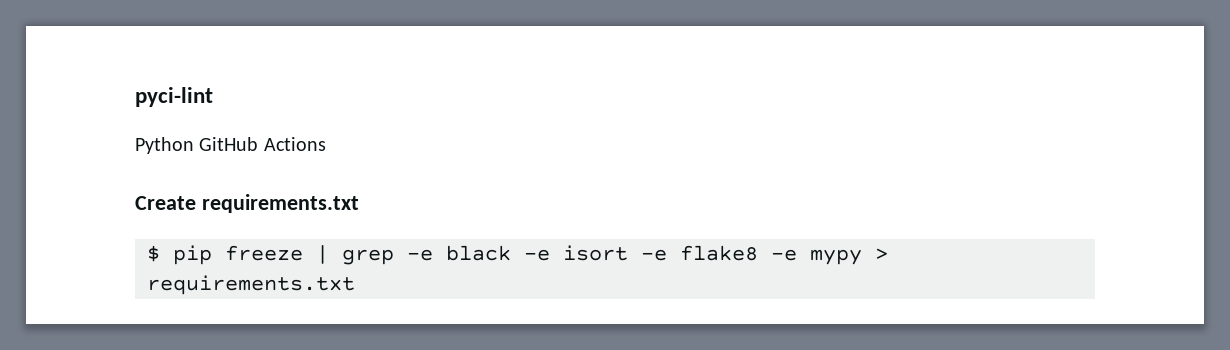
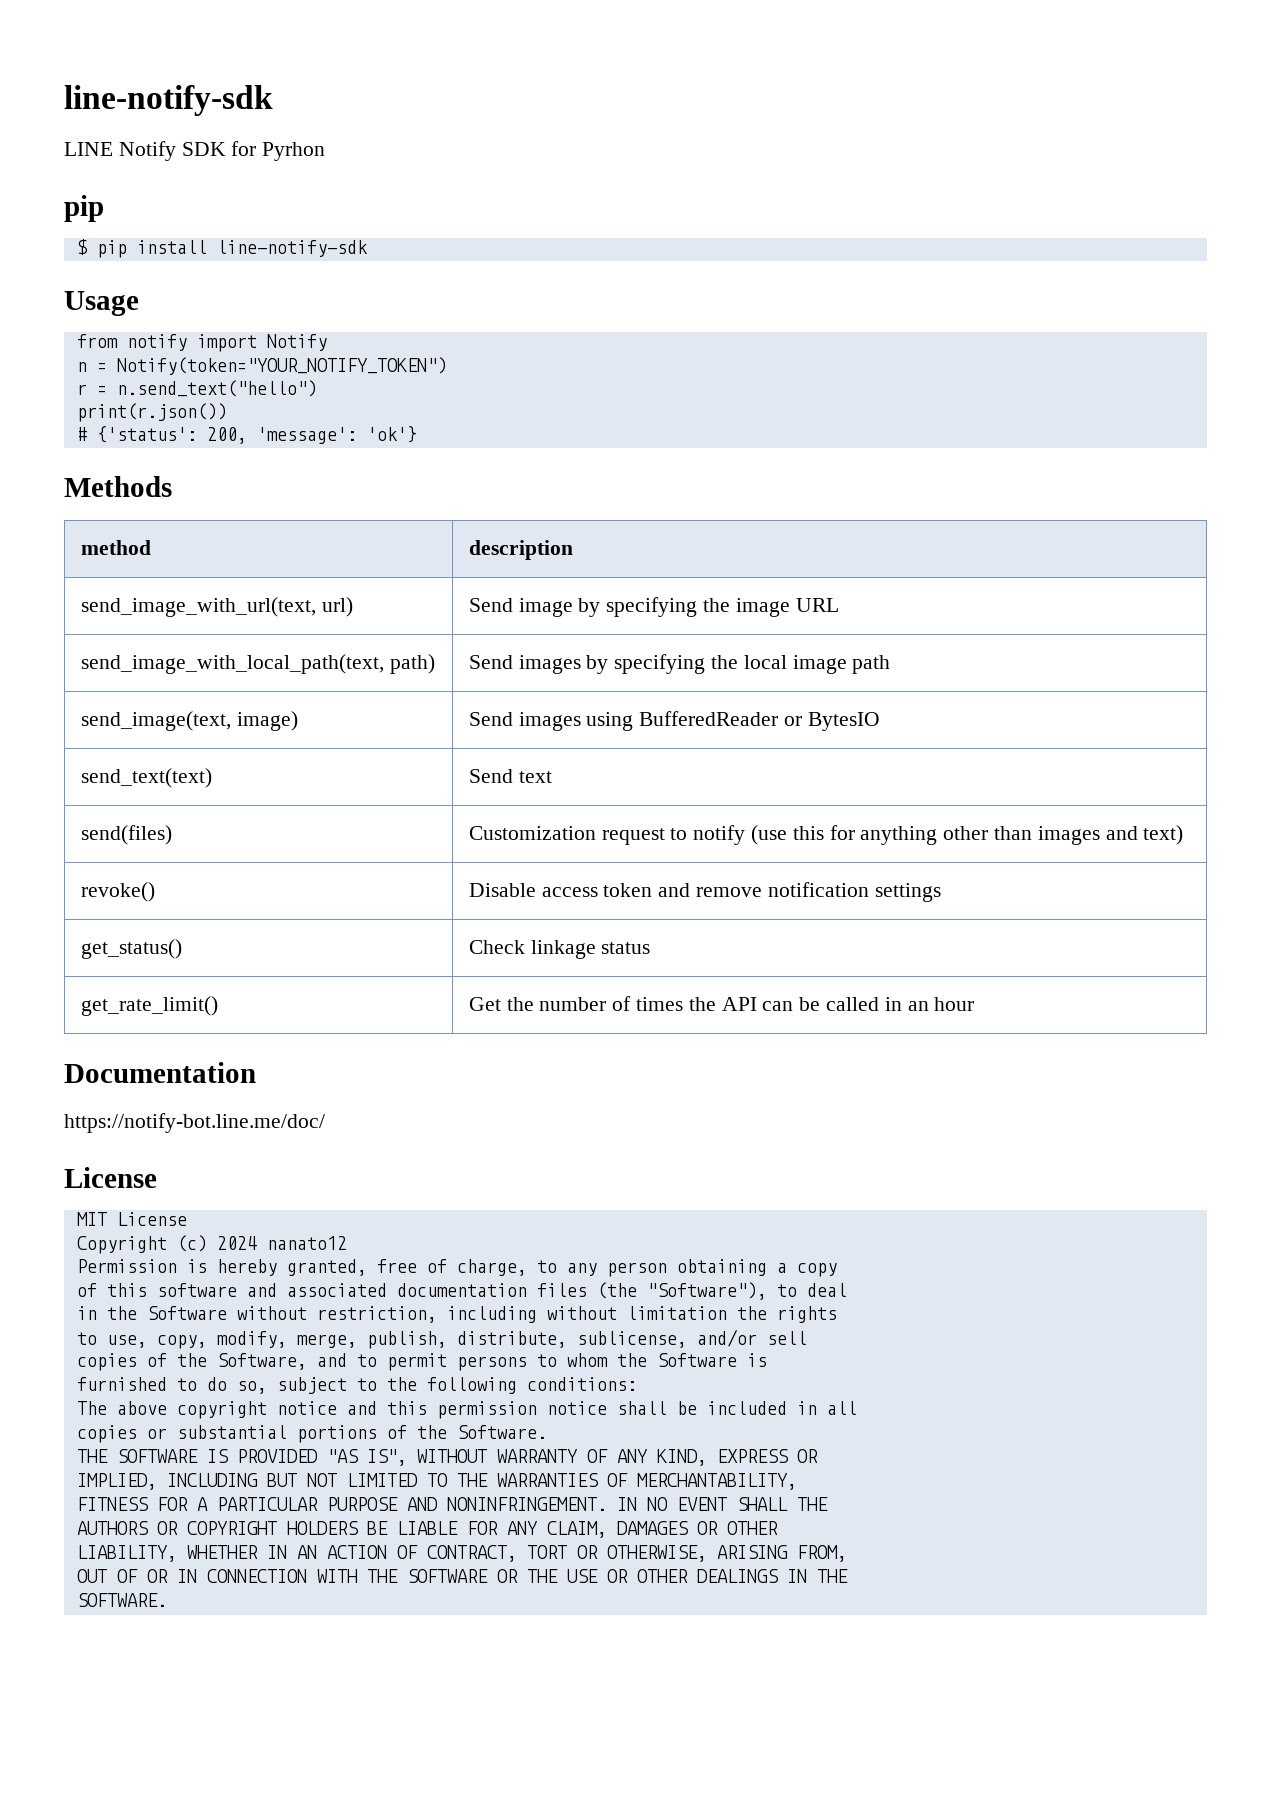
[135,87,213,107] [135,137,326,154] [135,194,359,213] [147,245,888,265] [147,275,355,295] pyci-lint // Python GitHub Actions // Create requirements.txt // $ pip freeze | grep -e black -e isort -e flake8 -e mypy > requirements.txt -> [64,85,273,116] [64,141,326,161] [64,195,104,222] [76,239,368,258] [64,291,139,316] [76,334,327,352] [76,357,447,375] [76,380,317,397] [76,403,227,422] [76,426,417,444] [64,476,172,497] [80,540,151,555] [468,540,573,560] [80,597,353,617] [468,597,839,617] [80,654,435,674] [468,654,891,674] [80,711,298,731] [468,711,880,731] [80,768,212,788] [468,769,552,783] [80,825,172,845] [468,825,1184,845] [80,882,155,902] [468,882,941,902] [80,939,182,959] [468,940,651,959] [80,996,218,1016] [468,996,975,1011] [64,1062,256,1083] [64,1113,325,1133] [64,1167,157,1188] [76,1212,187,1226] [76,1235,347,1254] [76,1259,837,1277] [76,1282,847,1300] [76,1306,837,1323] [76,1329,807,1349] [76,1353,767,1371] [76,1377,637,1394] [76,1401,857,1419] [76,1425,547,1443] [76,1449,818,1466] [76,1473,797,1490] [76,1497,828,1511] [76,1521,778,1538] [76,1545,847,1562] [76,1569,848,1583] [76,1593,167,1607] line-notify-sdk // LINE Notify SDK for Pyrhon // pip // $ pip install line-notify-sdk // Usage // from notify import Notify // n = Notify(token="YOUR_NOTIFY_TOKEN") // r = n.send_text("hello") // print(r.json()) // # {'status': 200, 'message': 'ok'} // Methods // method | description // send_image_with_url(text, url) | Send image by specifying the image URL // send_image_with_local_path(text, path) | Send images by specifying the local image path // send_image(text, image) | Send images using BufferedReader or BytesIO // send_text(text) | Send text // send(files) | Customization request to notify (use this for anything other than images and text) // revoke() | Disable access token and remove notification settings // get_status() | Check linkage status // get_rate_limit() | Get the number of times the API can be called in an hour // Documentation // https://notify-bot.line.me/doc/ // License // MIT License // Copyright (c) 2024 nanato12 // Permission is hereby granted, free of charge, to any person obtaining a copy // of this software and associated documentation files (the "Software"), to deal // in the Software without restriction, including without limitation the rights // to use, copy, modify, merge, publish, distribute, sublicense, and/or sell // copies of the Software, and to permit persons to whom the Software is // furnished to do so, subject to the following conditions: // The above copyright notice and this permission notice shall be included in all // copies or substantial portions of the Software. // THE SOFTWARE IS PROVIDED "AS IS", WITHOUT WARRANTY OF ANY KIND, EXPRESS OR // IMPLIED, INCLUDING BUT NOT LIMITED TO THE WARRANTIES OF MERCHANTABILITY, // FITNESS FOR A PARTICULAR PURPOSE AND NONINFRINGEMENT. IN NO EVENT SHALL THE // AUTHORS OR COPYRIGHT HOLDERS BE LIABLE FOR ANY CLAIM, DAMAGES OR OTHER // LIABILITY, WHETHER IN AN ACTION OF CONTRACT, TORT OR OTHERWISE, ARISING FROM, // OUT OF OR IN CONNECTION WITH THE SOFTWARE OR THE USE OR OTHER DEALINGS IN THE // SOFTWARE.

